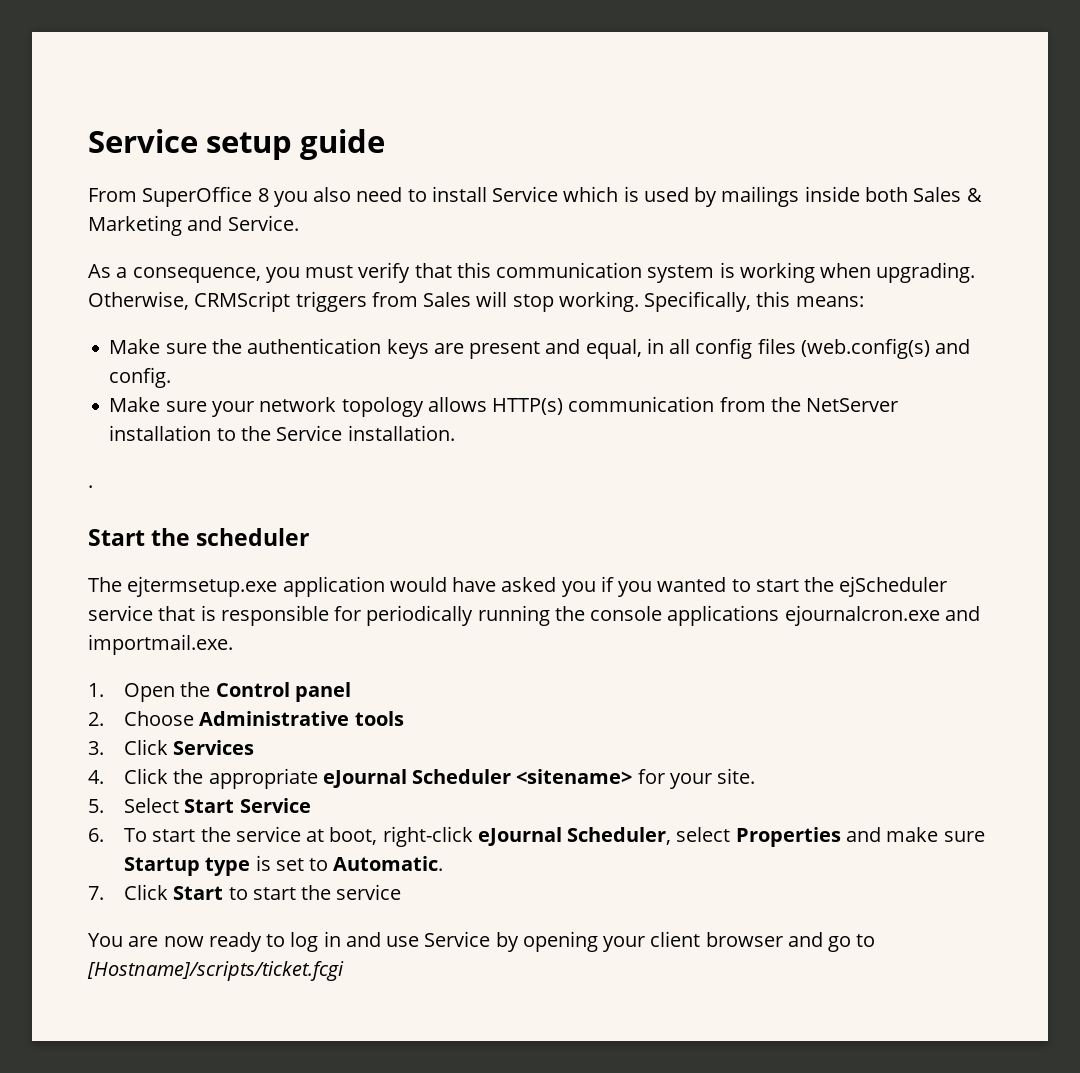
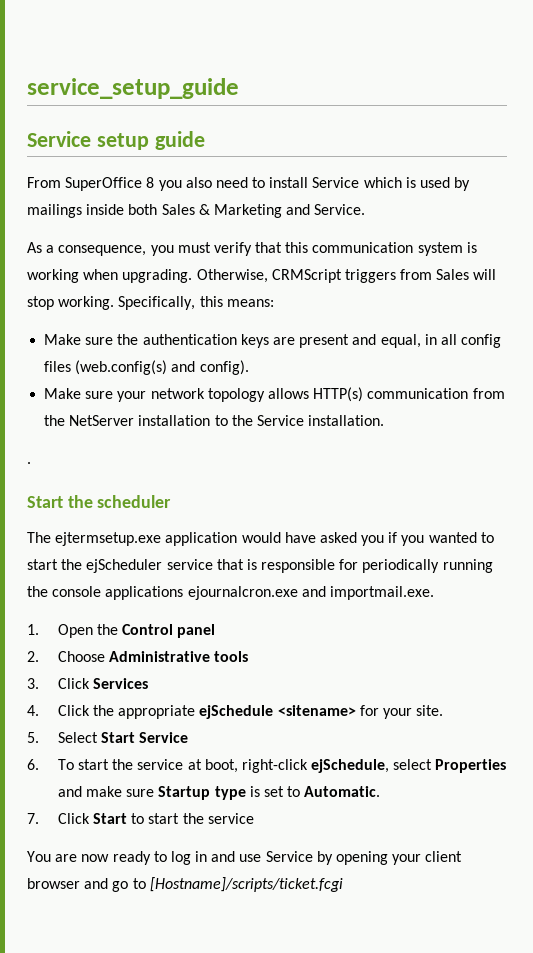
(88, 141) none -> [27,78,239,99] service_setup_guide //
[109,367,172,388] config. -> [199,360,249,375] config).
[322,769,512,788] eJournal Scheduler -> [199,705,274,719] ejSchedule
[477,827,672,846] eJournal Scheduler, -> [311,759,390,773] ejSchedule,

